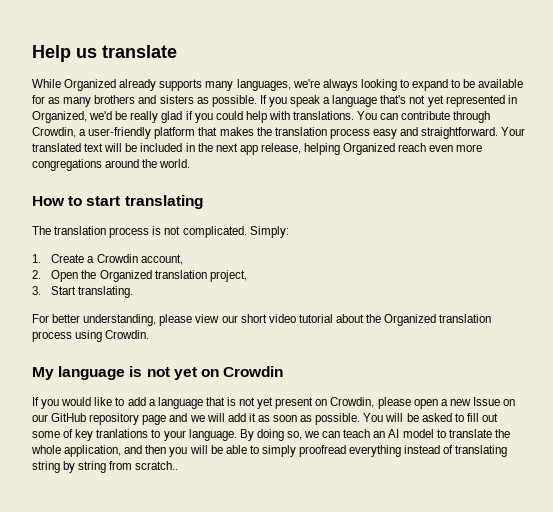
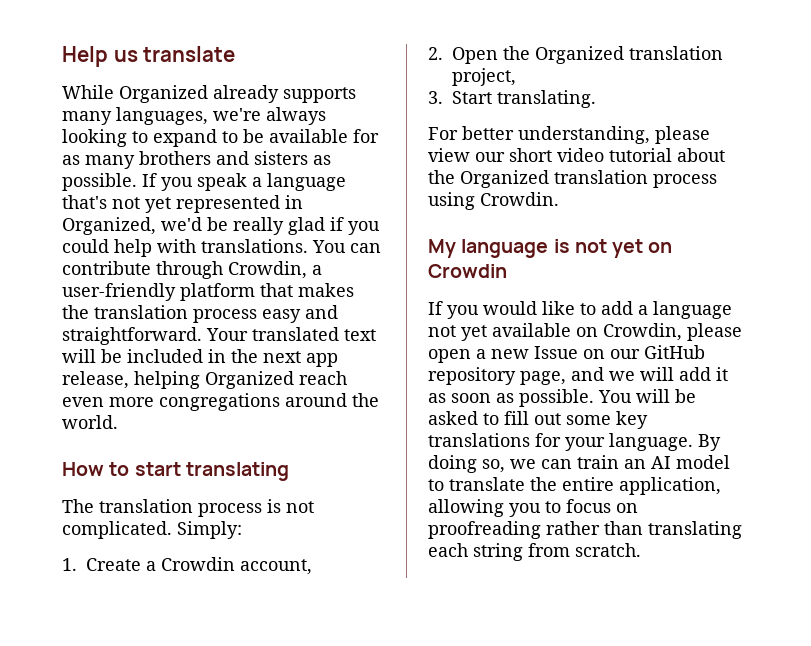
[205,397,314,409] that is not yet present -> [428,323,571,341] not yet available
[142,415,167,425] page -> [520,371,566,385] page,
[63,429,161,441] of key tranlations to -> [616,411,648,429] [428,433,561,447] key translations for
[343,429,371,438] teach -> [577,455,619,469] train
[31,445,508,457] [32,461,76,473] whole application, and then you will be able to simply proofread everything instead of translating string by -> [562,477,721,495] [428,499,638,517] [428,521,742,539] [428,543,468,557] entire application, allowing you to focus on proofreading rather than translating each
[135,461,179,470] scratch.. -> [575,543,641,557] scratch.

